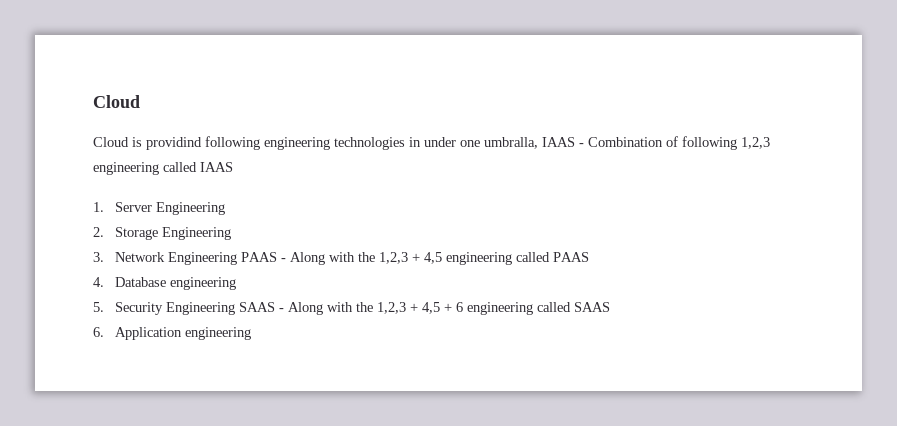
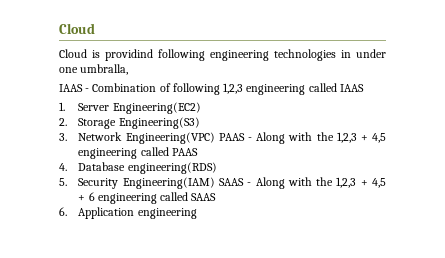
(538, 143) none -> (129, 69) //
[155,202,225,215] Engineering -> [112,102,201,114] Engineering(EC2)
[161,227,231,240] Engineering -> [118,117,200,129] Engineering(S3)
[167,252,237,265] Engineering -> [125,132,215,144] Engineering(VPC)
[169,277,236,290] engineering -> [127,162,217,174] engineering(RDS)
[165,302,235,315] Engineering -> [122,177,215,189] Engineering(IAM)

